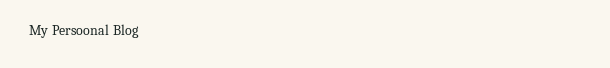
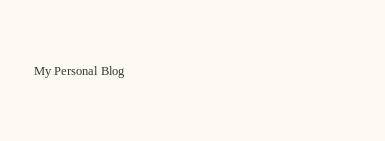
[51,24,109,35] Persoonal -> [54,66,99,75] Personal

